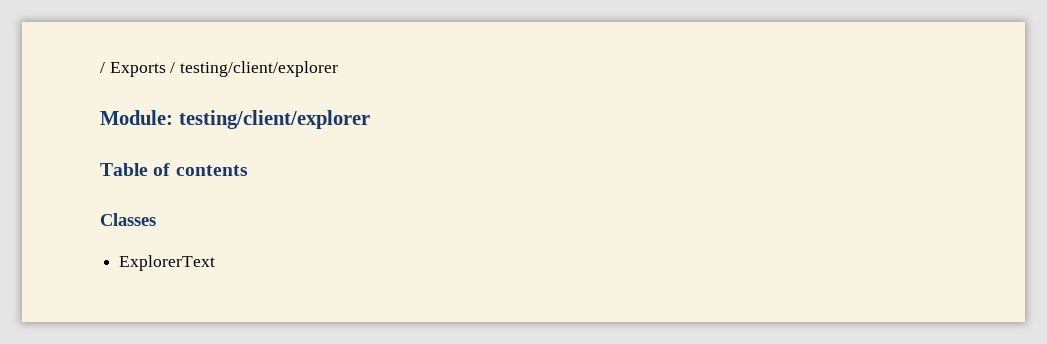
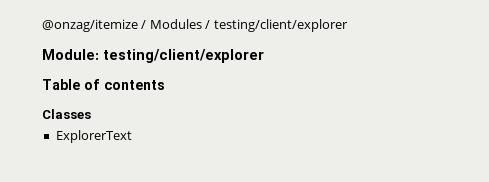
[100,62,166,77] / Exports -> [42,19,202,32] @onzag/itemize / Modules

